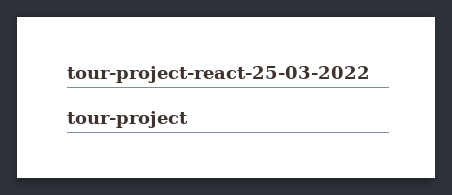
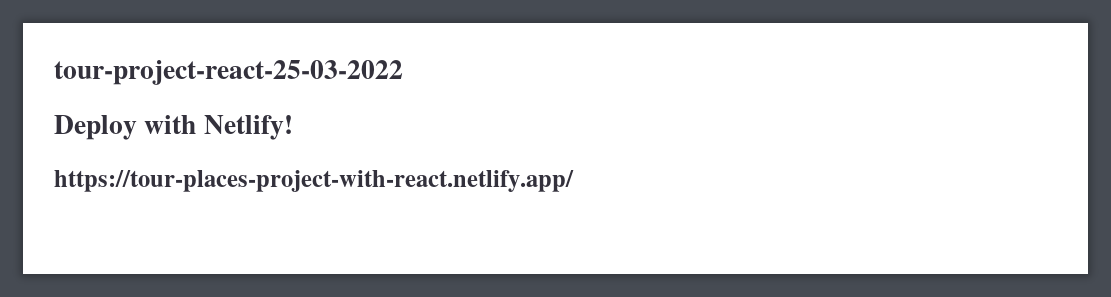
[67,111,188,128] tour-project -> [54,115,293,140] [54,170,574,192] Deploy with Netlify! // https://tour-places-project-with-react.netlify.app/

